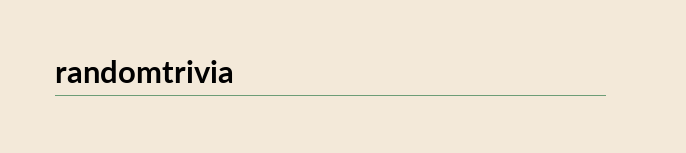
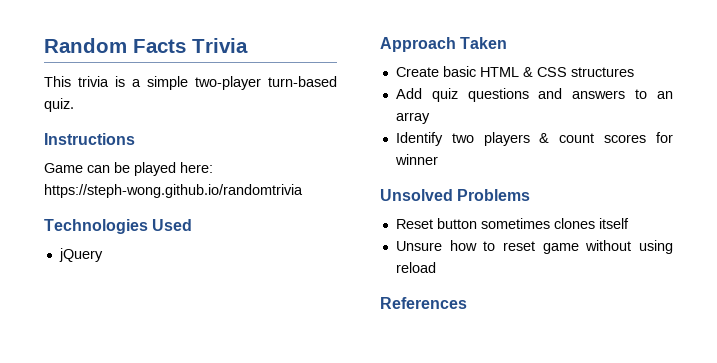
[55,60,234,83] randomtrivia -> [44,38,248,53] [44,76,337,90] [44,98,74,112] [44,133,135,145] [44,162,213,176] [44,184,303,198] [44,219,193,234] [58,248,103,262] [380,37,508,52] [395,66,634,77] [395,88,673,102] [395,112,430,124] [395,132,673,146] [394,154,438,165] [380,189,531,201] [395,218,629,229] [395,240,673,254] [395,262,436,273] [380,297,467,309] Random Facts Trivia // This trivia is a simple two-player turn-based quiz. // Instructions // Game can be played here: https://steph-wong.github.io/randomtrivia // Technologies Used // jQuery // Approach Taken // Create basic HTML & CSS structures // Add quiz questions and answers to an array // Identify two players & count scores for winner // Unsolved Problems // Reset button sometimes clones itself // Unsure how to reset game without using reload // References

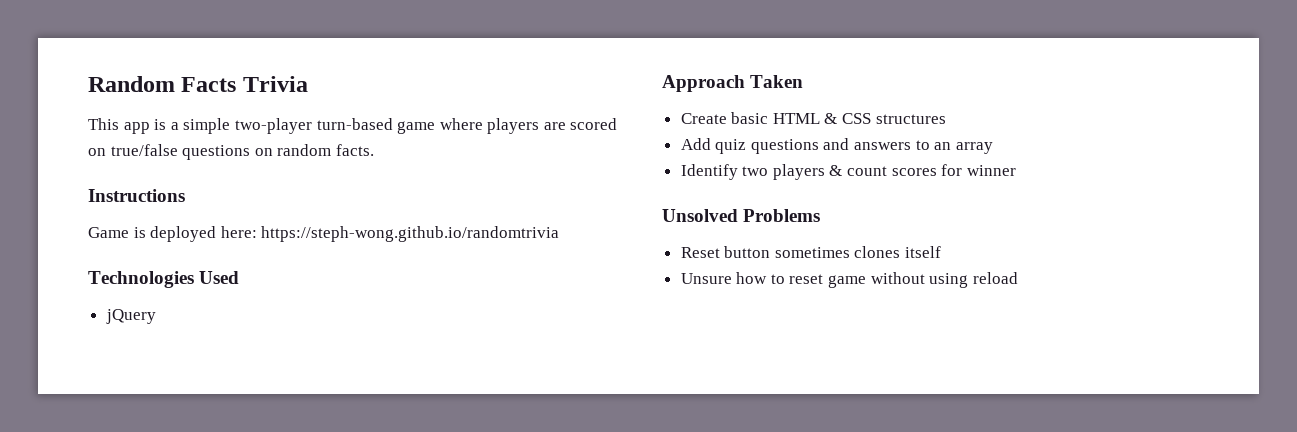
[78,76,109,87] trivia -> [123,122,150,134] app
[44,98,74,112] quiz. -> [397,118,618,134] [88,144,374,160] game where players are scored on true/false questions on random facts.
[87,162,176,176] can be played -> [133,226,217,242] is deployed
[380,297,467,309] // References -> (1018, 278) none

